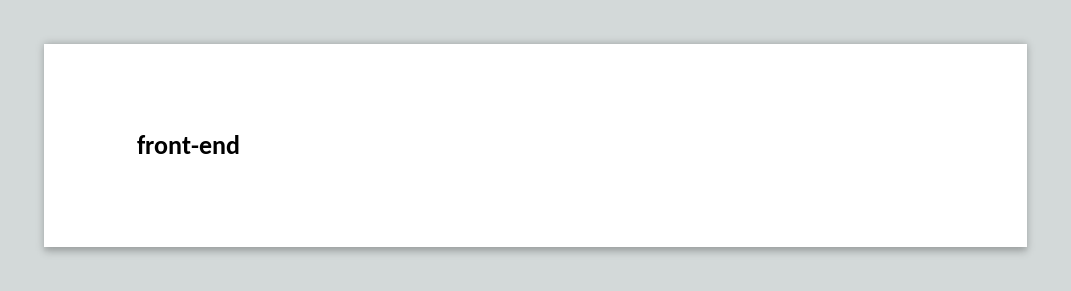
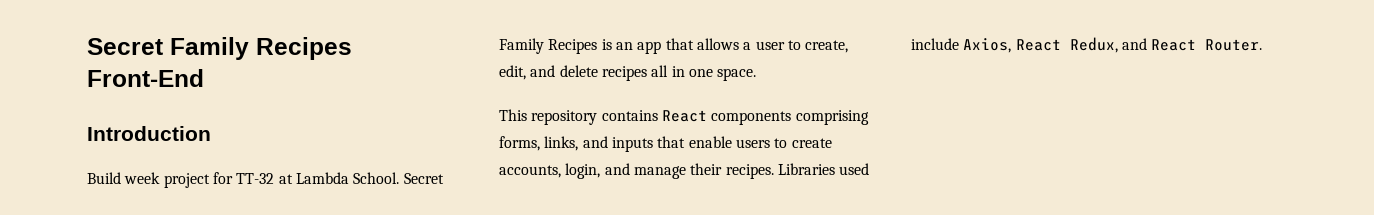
[137,135,240,154] front-end -> [87,37,352,60] [87,69,204,87] [87,126,211,141] [87,172,444,188] [499,38,849,54] [499,65,757,81] [499,109,869,125] [499,136,832,152] [499,163,870,179] [911,37,1263,53] Secret Family Recipes Front-End // Introduction // Build week project for TT-32 at Lambda School. Secret Family Recipes is an app that allows a user to create, edit, and delete recipes all in one space. // This repository contains React components comprising forms, links, and inputs that enable users to create accounts, login, and manage their recipes. Libraries used include Axios, React Redux, and React Router.

